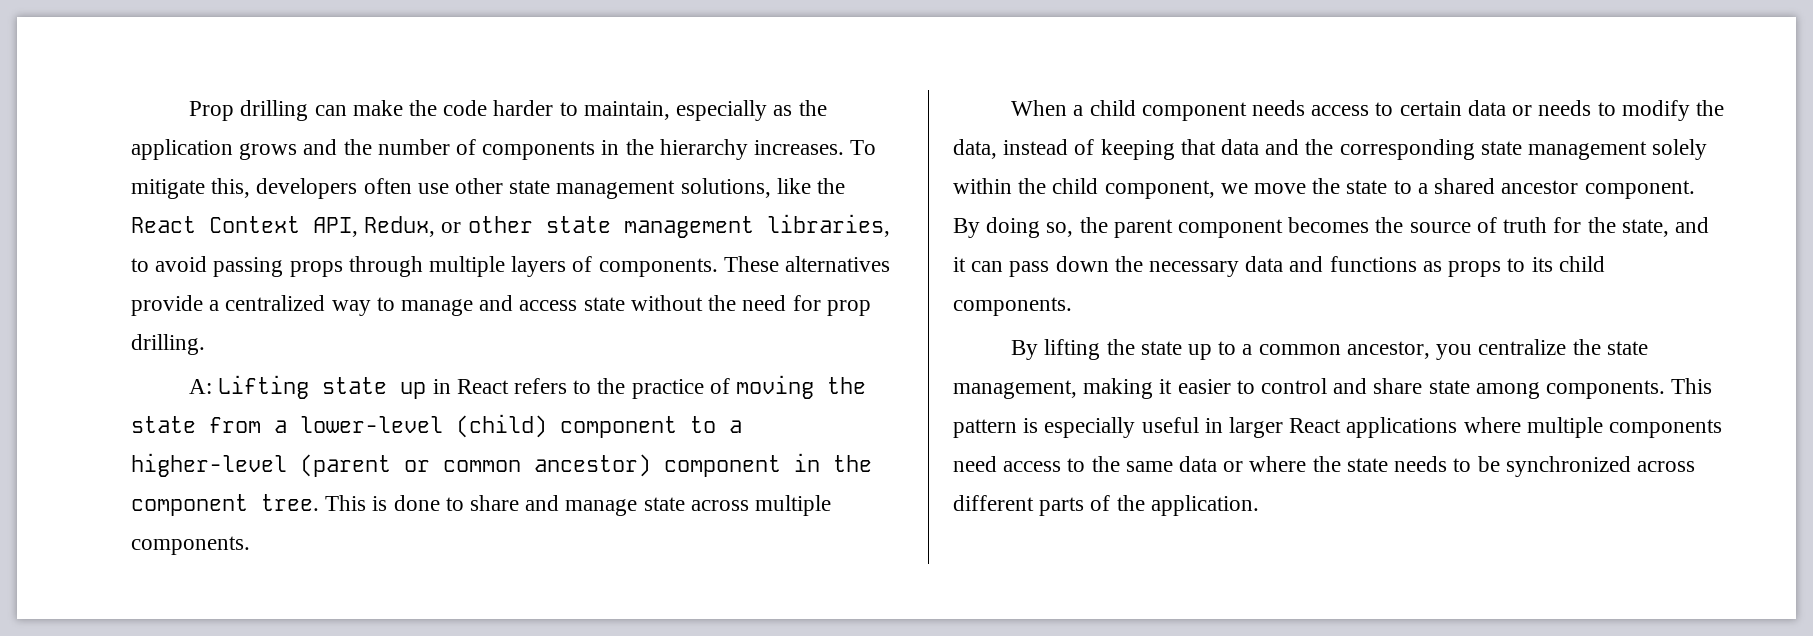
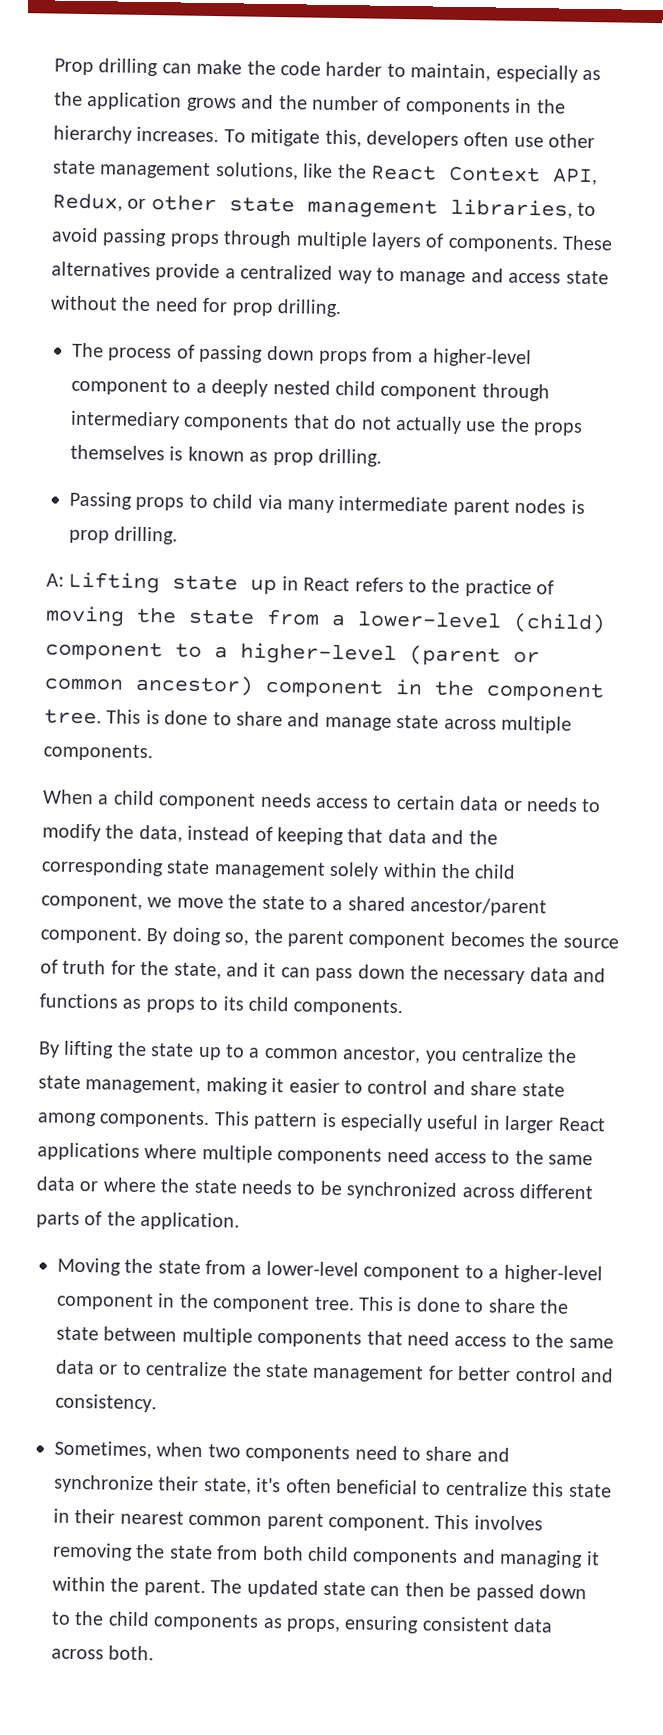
(205, 344) none -> [72,342,533,368] [71,377,550,402] [70,410,584,436] [70,444,382,467] [69,491,585,516] [69,526,179,545] // The process of passing down props from a higher-level component to a deeply nested child component through intermediary components that do not actually use the props themselves is known as prop drilling. // Passing props to child via many intermediate parent nodes is prop drilling.
[1501,180,1579,194] ancestor -> [410,897,548,917] ancestor/parent
(1259, 505) none -> [57,1257,603,1284] [56,1292,569,1314] [56,1326,614,1349] [55,1359,614,1383] [55,1393,157,1413] [54,1440,510,1463] [54,1474,612,1498] [53,1508,543,1532] [52,1542,600,1569] [52,1576,587,1602] [51,1611,554,1634] [51,1645,155,1661] // Moving the state from a lower-level component to a higher-level component in the component tree. This is done to share the state between multiple components that need access to the same data or to centralize the state management for better control and consistency. // Sometimes, when two components need to share and synchronize their state, it's often beneficial to centralize this state in their nearest common parent component. This involves removing the state from both child components and managing it within the parent. The updated state can then be passed down to the child components as props, ensuring consistent data across both.

